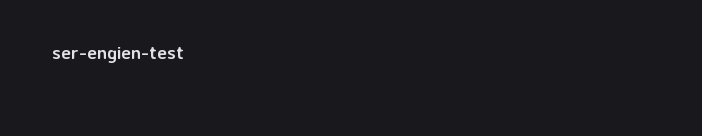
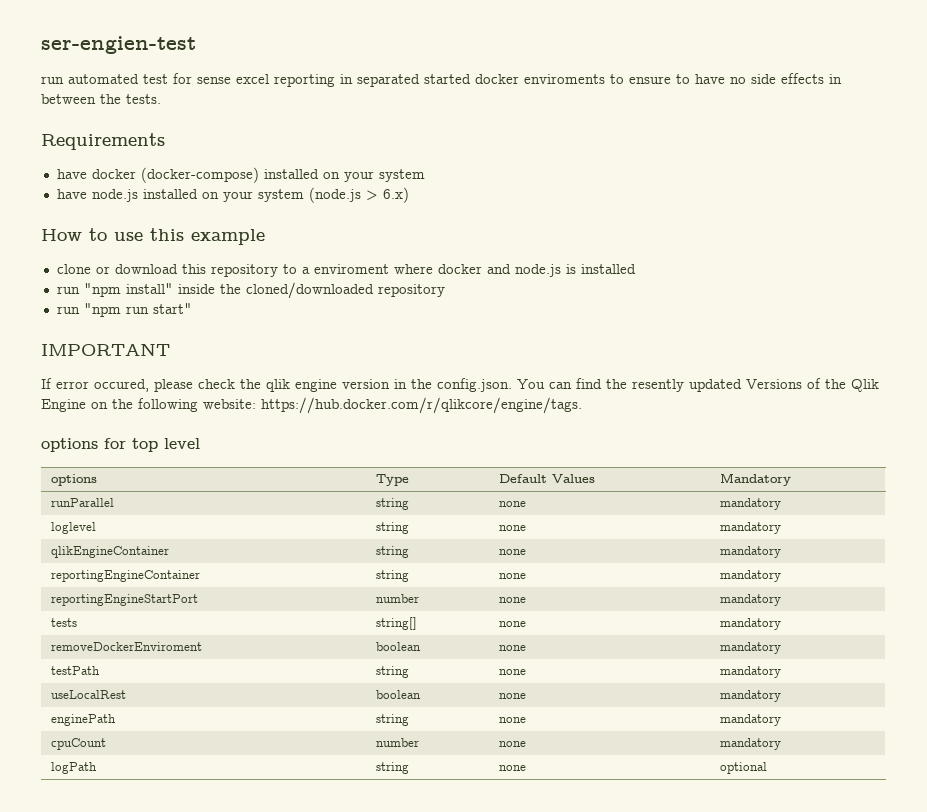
(184, 55) none -> [41,73,842,87] [41,94,161,104] [41,133,165,150] [56,167,425,183] [56,187,409,203] [41,228,265,245] [56,264,636,277] [56,282,445,299] [56,303,192,317] [41,343,170,356] [41,378,879,392] [41,397,582,414] [41,438,200,452] [51,474,98,486] [376,474,410,486] [499,474,596,483] [720,473,792,486] [51,498,115,507] [376,498,410,510] [499,501,527,507] [720,498,782,510] [51,522,97,534] [376,522,410,534] [499,525,527,531] [720,522,782,534] [51,546,170,558] [376,546,410,558] [499,549,527,555] [720,546,782,558] [51,570,201,582] [376,570,410,582] [499,573,527,579] [720,570,782,582] [51,594,199,606] [376,594,420,603] [499,597,527,603] [720,594,782,606] [51,618,78,627] [376,617,418,630] [499,621,527,627] [720,618,782,630] [51,642,203,651] [376,642,422,651] [499,645,527,651] [720,642,782,654] [51,666,101,675] [376,666,410,678] [499,669,527,675] [720,666,782,678] [51,690,127,699] [376,690,422,699] [499,693,527,699] [720,690,782,702] [51,714,117,726] [376,714,410,726] [499,717,527,723] [720,714,782,726] [51,738,107,750] [376,738,420,747] [499,741,527,747] [720,738,782,750] [51,762,98,774] [376,762,410,774] [499,765,527,771] [720,762,768,774] // run automated test for sense excel reporting in separated started docker enviroments to ensure to have no side effects in between the tests. // Requirements // have docker (docker-compose) installed on your system // have node.js installed on your system (node.js > 6.x) // How to use this example // clone or download this repository to a enviroment where docker and node.js is installed // run "npm install" inside the cloned/downloaded repository // run "npm run start" // IMPORTANT // If error occured, please check the qlik engine version in the config.json. You can find the resently updated Versions of the Qlik Engine on the following website: https://hub.docker.com/r/qlikcore/engine/tags. // options for top level // options | Type | Default Values | Mandatory // runParallel | string | none | mandatory // loglevel | string | none | mandatory // qlikEngineContainer | string | none | mandatory // reportingEngineContainer | string | none | mandatory // reportingEngineStartPort | number | none | mandatory // tests | string[] | none | mandatory // removeDockerEnviroment | boolean | none | mandatory // testPath | string | none | mandatory // useLocalRest | boolean | none | mandatory // enginePath | string | none | mandatory // cpuCount | number | none | mandatory // logPath | string | none | optional

